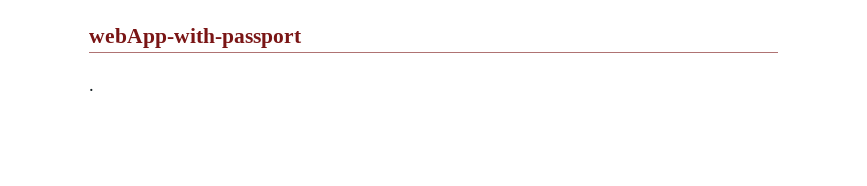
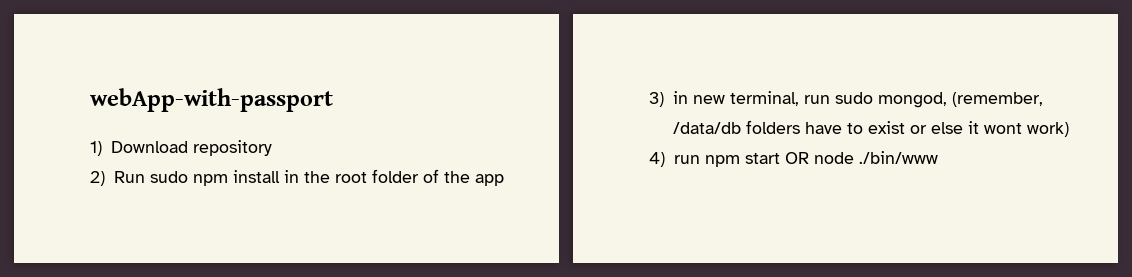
[89,88,94,91] . -> [90,140,272,156] [90,169,504,186] [649,91,1043,108] [672,120,1069,137] [649,151,938,167] 1) Download repository // 2) Run sudo npm install in the root folder of the app // 3) in new terminal, run sudo mongod, (remember, /data/db folders have to exist or else it wont work) // 4) run npm start OR node ./bin/www

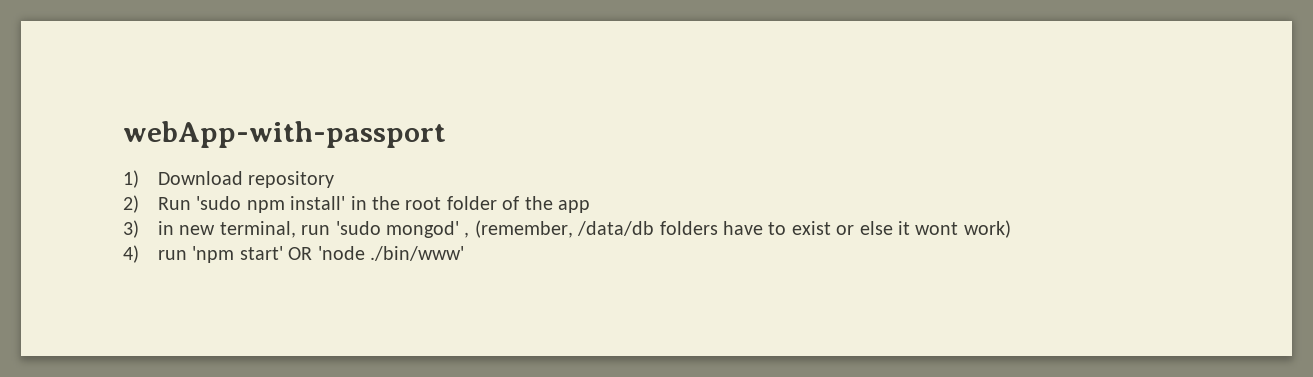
[149,170,280,186] sudo npm install -> [196,196,346,213] 'sudo npm install'
[834,92,947,108] sudo mongod, -> [335,221,470,238] 'sudo mongod' ,
[704,151,938,167] npm start OR node ./bin/www -> [192,246,465,263] 'npm start' OR 'node ./bin/www'

